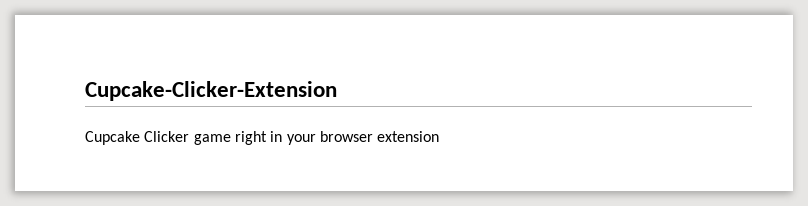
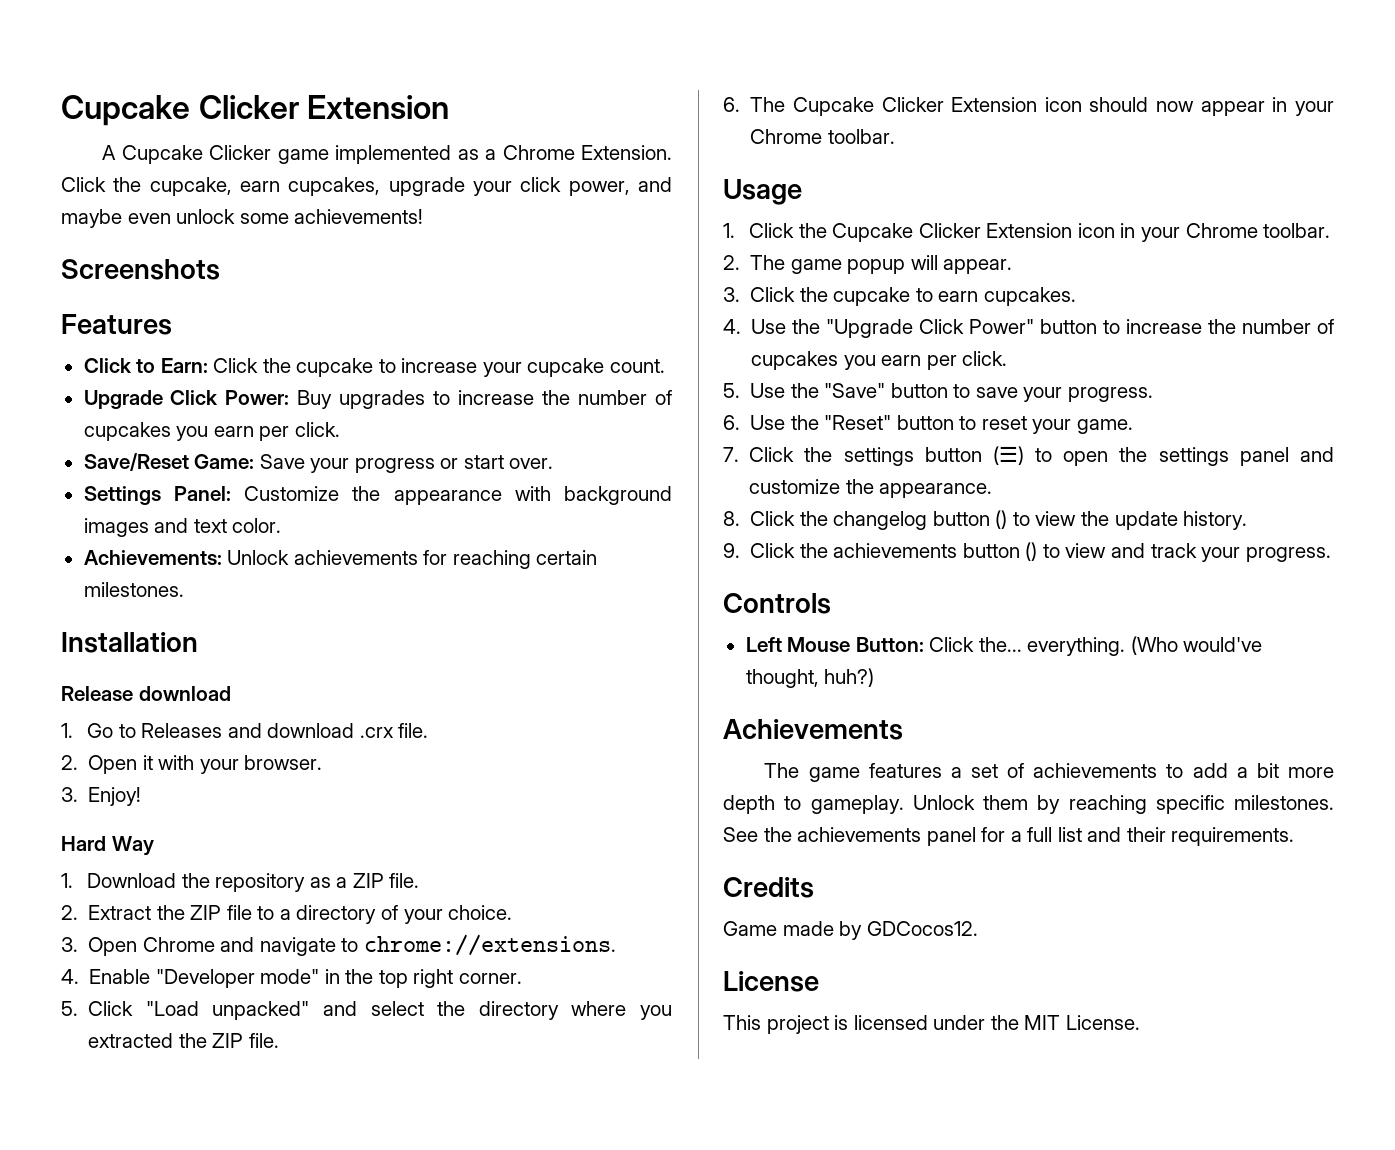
[85,81,337,101] [85,131,440,145] Cupcake-Clicker-Extension // Cupcake Clicker game right in your browser extension -> [61,95,450,126] [102,145,672,164] [61,177,672,196] [61,209,424,228] [61,259,220,280] [61,314,172,335] [83,358,665,377] [83,390,673,409] [83,422,340,441] [83,453,554,473] [83,486,672,505] [83,518,282,537] [83,550,598,569] [83,582,184,597] [61,632,198,653] [61,686,231,701] [61,723,429,738] [61,755,323,774] [61,787,142,806] [61,836,154,856] [61,873,420,892] [61,905,513,924] [61,934,616,956] [61,969,522,988] [61,1001,672,1020] [88,1033,279,1048] [723,97,1335,116] [750,129,895,144] [723,179,802,205] [723,223,1331,242] [723,255,1013,274] [723,287,1076,306] [723,319,1334,338] [751,351,1008,370] [723,383,1153,402] [723,415,1133,434] [723,446,1334,466] [749,479,993,498] [723,510,1248,530] [723,542,1331,562] [723,593,831,614] [745,636,1263,656] [745,668,875,688] [723,719,903,740] [764,763,1334,782] [723,795,1334,814] [723,827,1295,846] [723,877,814,898] [723,921,978,940] [723,971,819,992] [723,1015,1140,1034] Cupcake Clicker Extension // A Cupcake Clicker game implemented as a Chrome Extension. Click the cupcake, earn cupcakes, upgrade your click power, and maybe even unlock some achievements! // Screenshots // Features // Click to Earn: Click the cupcake to increase your cupcake count. // Upgrade Click Power: Buy upgrades to increase the number of cupcakes you earn per click. // Save/Reset Game: Save your progress or start over. // Settings Panel: Customize the appearance with background images and text color. // Achievements: Unlock achievements for reaching certain milestones. // Installation // Release download // 1. Go to Releases and download .crx file. // 2. Open it with your browser. // 3. Enjoy! // Hard Way // 1. Download the repository as a ZIP file. // 2. Extract the ZIP file to a directory of your choice. // 3. Open Chrome and navigate to chrome://extensions. // 4. Enable "Developer mode" in the top right corner. // 5. Click "Load unpacked" and select the directory where you extracted the ZIP file. // 6. The Cupcake Clicker Extension icon should now appear in your Chrome toolbar. // Usage // 1. Click the Cupcake Clicker Extension icon in your Chrome toolbar. // 2. The game popup will appear. // 3. Click the cupcake to earn cupcakes. // 4. Use the "Upgrade Click Power" button to increase the number of cupcakes you earn per click. // 5. Use the "Save" button to save your progress. // 6. Use the "Reset" button to reset your game. // 7. Click the settings button (☰) to open the settings panel and customize the appearance. // 8. Click the changelog button () to view the update history. // 9. Click the achievements button () to view and track your progress. // Controls // Left Mouse Button: Click the... everything. (Who would've thought, huh?) // Achievements // The game features a set of achievements to add a bit more depth to gameplay. Unlock them by reaching specific milestones. See the achievements panel for a full list and their requirements. // Credits // Game made by GDCocos12. // License // This project is licensed under the MIT License.

